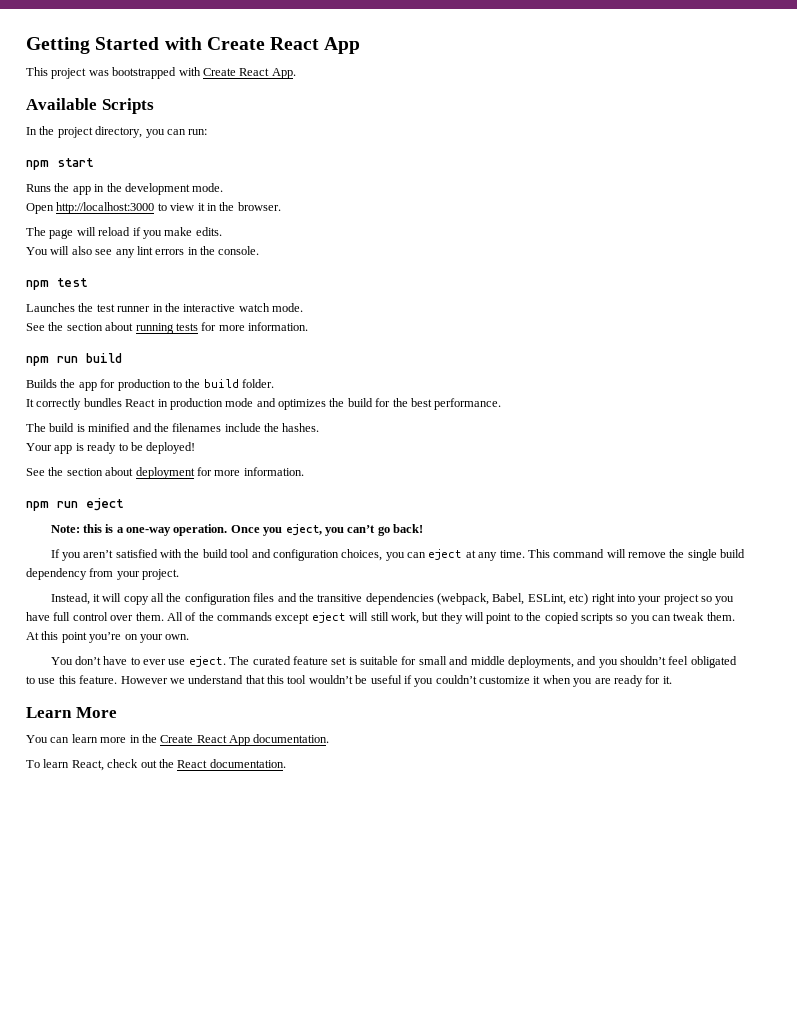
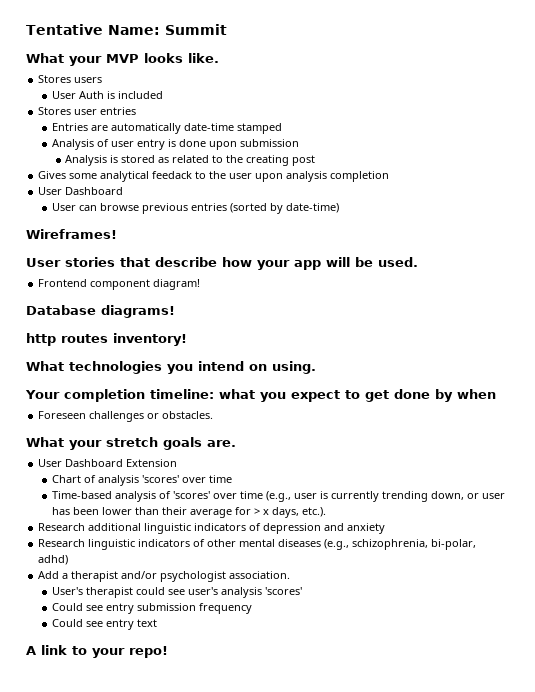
[26,37,361,54] [26,67,296,79] [26,98,154,114] [26,126,208,138] [26,158,94,170] [26,183,224,195] [26,202,281,214] [26,227,222,239] [26,246,260,258] [26,278,88,290] [26,303,303,312] [26,322,308,334] [26,353,122,366] [26,379,274,391] [26,398,502,410] [26,423,320,432] [26,442,196,454] [26,467,304,479] [26,498,124,511] [50,524,424,536] [50,549,746,561] [26,568,180,580] [50,593,735,605] [26,612,735,624] [26,631,190,643] [50,656,737,668] [26,675,672,687] [26,707,117,718] [26,734,330,746] [26,759,286,771] Getting Started with Create React App // This project was bootstrapped with Create React App. // Available Scripts // In the project directory, you can run: // npm start // Runs the app in the development mode. // Open http://localhost:3000 to view it in the browser. // The page will reload if you make edits. // You will also see any lint errors in the console. // npm test // Launches the test runner in the interactive watch mode. // See the section about running tests for more information. // npm run build // Builds the app for production to the build folder. // It correctly bundles React in production mode and optimizes the build for the best performance. // The build is minified and the filenames include the hashes. // Your app is ready to be deployed! // See the section about deployment for more information. // npm run eject // Note: this is a one-way operation. Once you eject, you can’t go back! // If you aren’t satisfied with the build tool and configuration choices, you can eject at any time. This command will remove the single build dependency from your project. // Instead, it will copy all the configuration files and the transitive dependencies (webpack, Babel, ESLint, etc) right into your project so you have full control over them. All of the commands except eject will still work, but they will point to the copied scripts so you can tweak them. At this point you’re on your own. // You don’t have to ever use eject. The curated feature set is suitable for small and middle deployments, and you shouldn’t feel obligated to use this feature. However we understand that this tool wouldn’t be useful if you couldn’t customize it when you are ready for it. // Learn More // You can learn more in the Create React App documentation. // To learn React, check out the React documentation. -> [26,24,227,35] [26,53,219,66] [38,75,103,83] [51,91,163,99] [38,107,137,115] [51,123,282,134] [51,139,299,150] [65,155,316,166] [38,171,390,182] [38,187,124,195] [51,203,339,214] [26,229,117,239] [26,257,418,270] [38,279,201,290] [26,305,175,318] [26,333,187,346] [26,361,316,374] [25,389,496,402] [38,411,214,422] [26,437,236,450] [38,459,178,467] [51,475,232,486] [51,491,505,502] [51,507,326,518] [38,523,386,534] [38,539,477,550] [38,555,69,565] [38,571,291,582] [51,587,302,598] [51,603,252,614] [51,619,157,630] [26,645,168,658] Tentative Name: Summit // What your MVP looks like. // Stores users // User Auth is included // Stores user entries // Entries are automatically date-time stamped // Analysis of user entry is done upon submission // Analysis is stored as related to the creating post // Gives some analytical feedack to the user upon analysis completion // User Dashboard // User can browse previous entries (sorted by date-time) // Wireframes! // User stories that describe how your app will be used. // Frontend component diagram! // Database diagrams! // http routes inventory! // What technologies you intend on using. // Your completion timeline: what you expect to get done by when // Foreseen challenges or obstacles. // What your stretch goals are. // User Dashboard Extension // Chart of analysis 'scores' over time // Time-based analysis of 'scores' over time (e.g., user is currently trending down, or user has been lower than their average for > x days, etc.). // Research additional linguistic indicators of depression and anxiety // Research linguistic indicators of other mental diseases (e.g., schizophrenia, bi-polar, adhd) // Add a therapist and/or psychologist association. // User's therapist could see user's analysis 'scores' // Could see entry submission frequency // Could see entry text // A link to your repo!

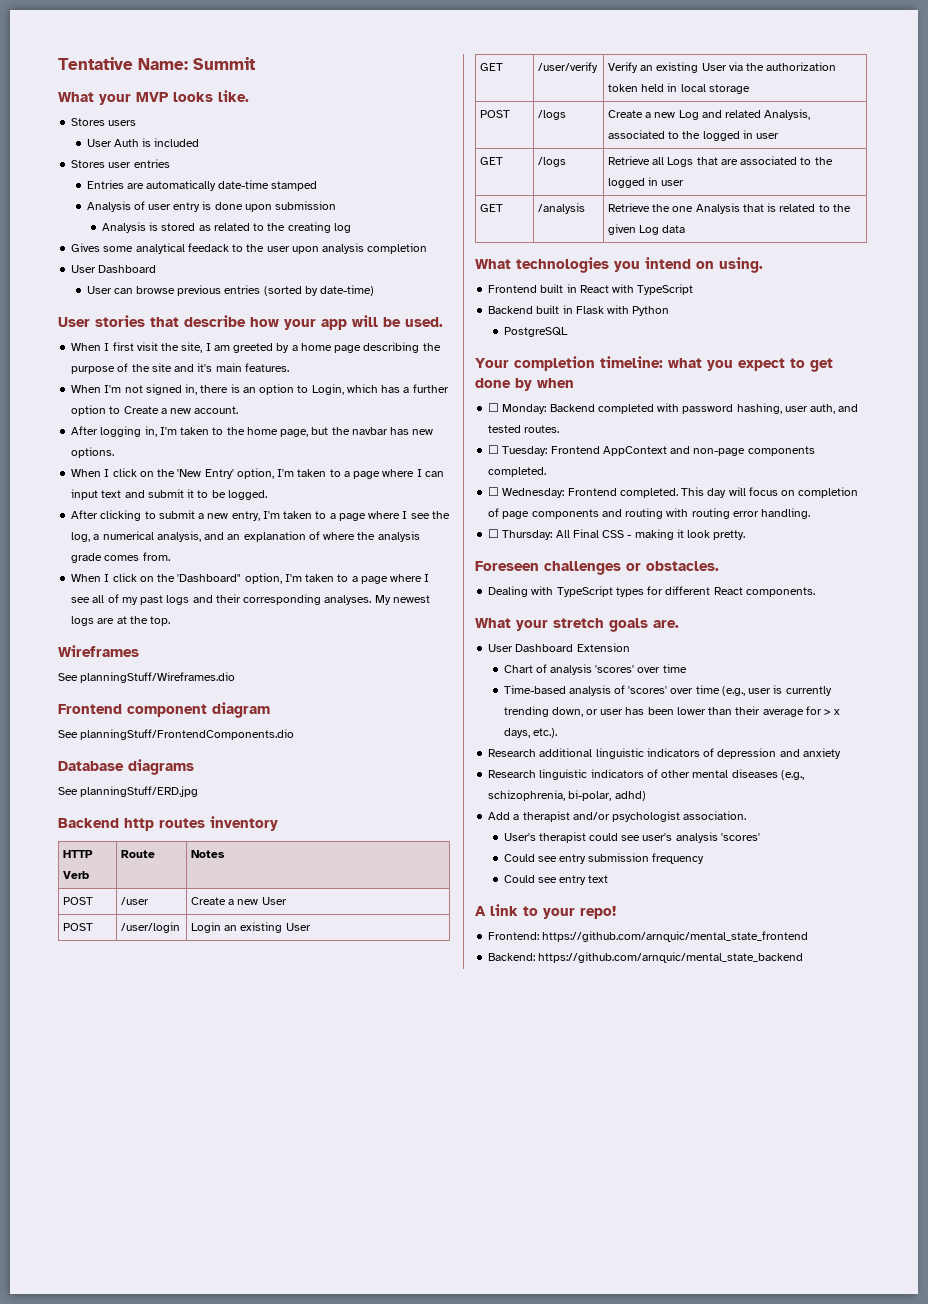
[292,155,316,166] post -> [333,223,351,233] log
[26,229,117,239] // Wireframes! -> (375, 290) none
[38,279,201,290] [26,305,175,318] [26,333,187,346] Frontend component diagram! // Database diagrams! // http routes inventory! -> [71,342,441,353] [71,363,289,374] [71,384,449,395] [71,405,239,416] [71,426,434,437] [71,447,115,458] [71,468,444,479] [71,489,267,500] [71,510,450,521] [71,531,420,542] [71,552,170,563] [71,573,430,584] [71,594,430,605] [71,616,171,626] [58,645,139,657] [58,672,236,683] [58,702,270,718] [58,729,295,740] [58,759,194,775] [58,786,199,797] [58,816,278,831] [62,850,93,858] [62,871,89,879] [120,850,155,858] [190,850,225,858] [62,897,93,905] [120,897,149,905] [190,897,287,905] [62,923,93,931] [120,922,180,933] [190,922,311,933] [479,63,503,71] [537,62,598,73] [607,62,837,73] [607,83,750,94] [479,110,510,118] [537,110,566,120] [607,109,811,120] [607,130,780,141] [479,157,503,165] [537,157,566,167] [607,156,833,167] [607,177,685,188] [479,204,503,212] [537,203,585,214] [607,203,851,214] [607,224,686,235] When I first visit the site, I am greeted by a home page describing the purpose of the site and it's main features. // When I'm not signed in, there is an option to Login, which has a further option to Create a new account. // After logging in, I'm taken to the home page, but the navbar has new options. // When I click on the 'New Entry' option, I'm taken to a page where I can input text and submit it to be logged. // After clicking to submit a new entry, I'm taken to a page where I see the log, a numerical analysis, and an explanation of where the analysis grade comes from. // When I click on the 'Dashboard" option, I'm taken to a page where I see all of my past logs and their corresponding analyses. My newest logs are at the top. // Wireframes // See planningStuff/Wireframes.dio // Frontend component diagram // See planningStuff/FrontendComponents.dio // Database diagrams // See planningStuff/ERD.jpg // Backend http routes inventory // HTTP Verb | Route | Notes // POST | /user | Create a new User // POST | /user/login | Login an existing User // GET | /user/verify | Verify an existing User via the authorization token held in local storage // POST | /logs | Create a new Log and related Analysis, associated to the logged in user // GET | /logs | Retrieve all Logs that are associated to the logged in user // GET | /analysis | Retrieve the one Analysis that is related to the given Log data
(316, 367) none -> [488,284,694,295] [488,305,670,316] [503,327,568,337] // Frontend built in React with TypeScript // Backend built in Flask with Python // PostgreSQL
[38,411,214,422] Foreseen challenges or obstacles. -> [488,403,859,414] [488,425,560,433] [488,445,815,456] [488,467,547,477] [488,487,859,498] [488,508,811,519] [488,529,746,540] [475,561,719,575] [488,586,815,597] ☐ Monday: Backend completed with password hashing, user auth, and tested routes. // ☐ Tuesday: Frontend AppContext and non-page components completed. // ☐ Wednesday: Frontend completed. This day will focus on completion of page components and routing with routing error handling. // ☐ Thursday: All Final CSS - making it look pretty. // Foreseen challenges or obstacles. // Dealing with TypeScript types for different React components.
(168, 652) none -> [488,931,809,942] [488,952,804,963] // Frontend: https://github.com/arnquic/mental_state_frontend // Backend: https://github.com/arnquic/mental_state_backend

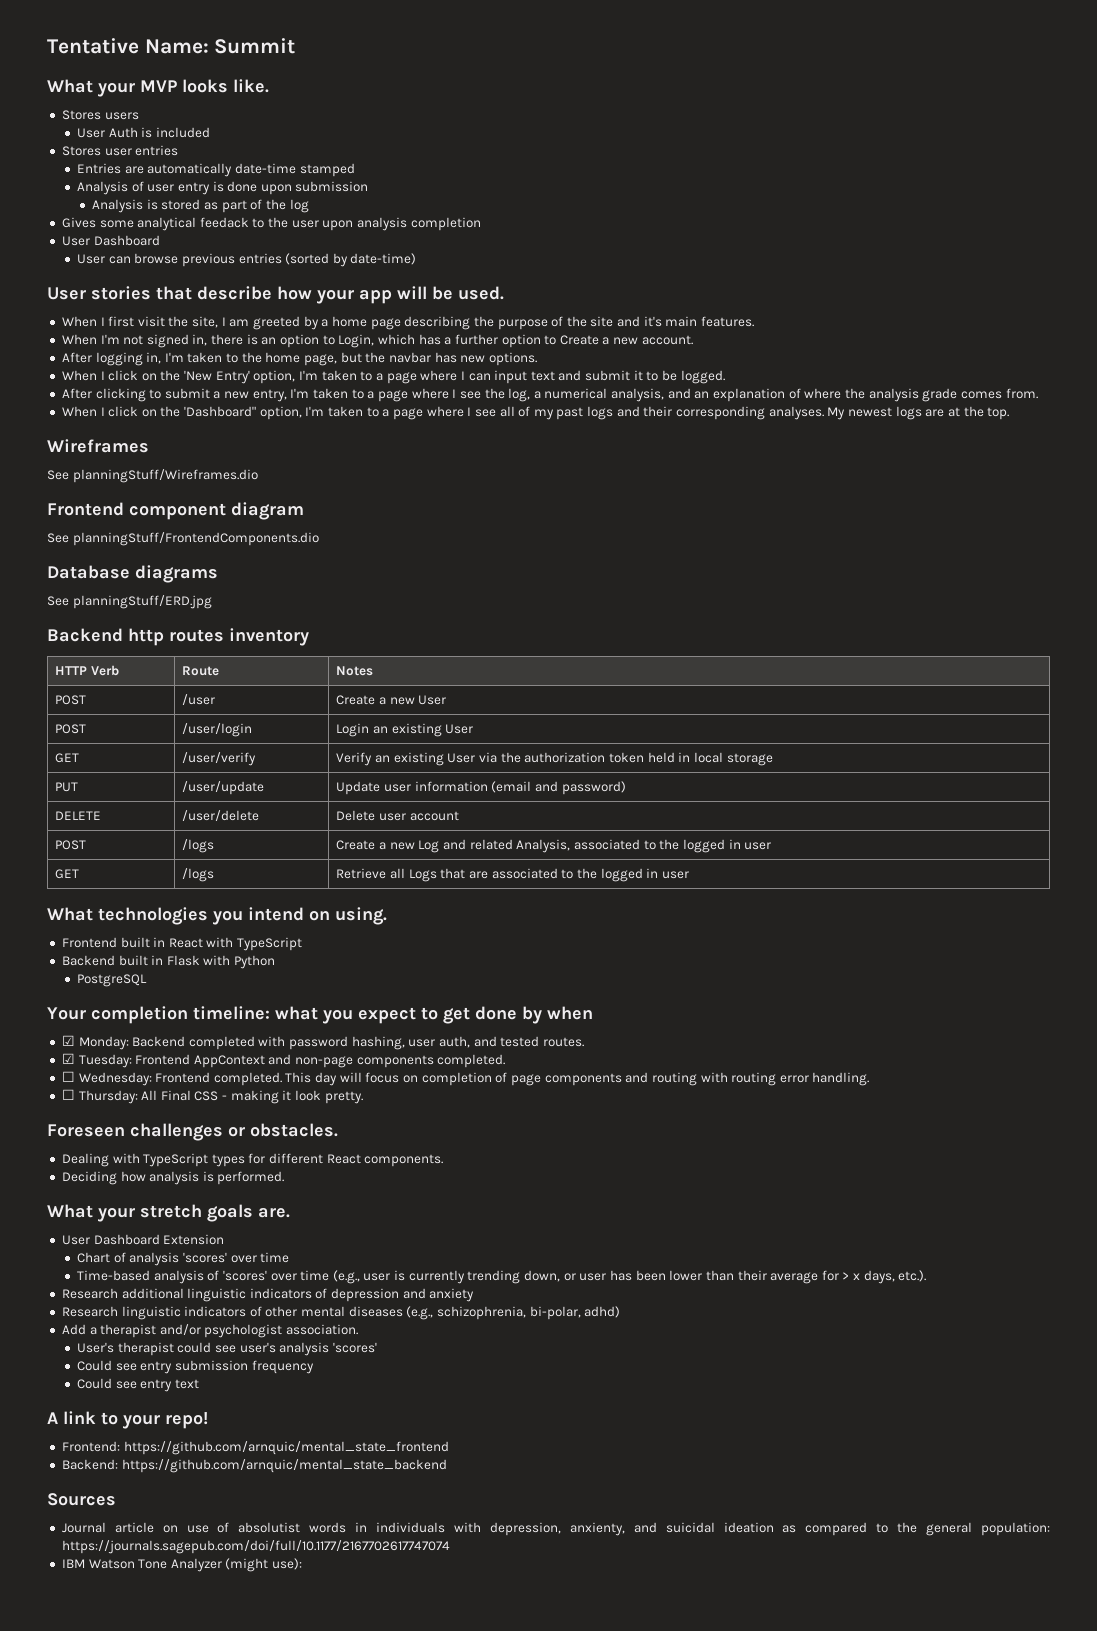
[213,222,331,233] related to the creating -> [221,199,286,213] part of the
(750, 89) none -> [55,782,79,792] [182,781,265,795] [336,781,626,795] [55,811,102,820] [182,810,260,821] [336,810,459,821] // PUT | /user/update | Update user information (email and password) // DELETE | /user/delete | Delete user account
[479,204,503,212] [537,203,585,214] [607,203,851,214] [607,224,686,235] // GET | /analysis | Retrieve the one Analysis that is related to the given Log data -> (689, 875) none
[488,403,500,412] ☐ -> [61,1035,75,1046] ☑
[488,445,500,454] ☐ -> [61,1053,75,1064] ☑
(815, 592) none -> [61,1171,285,1185] // Deciding how analysis is performed.
(804, 957) none -> [47,1493,116,1506] [61,1522,1051,1536] [61,1540,450,1554] [61,1558,303,1572] // Sources // Journal article on use of absolutist words in individuals with depression, anxienty, and suicidal ideation as compared to the general population: https://journals.sagepub.com/doi/full/10.1177/2167702617747074 // IBM Watson Tone Analyzer (might use):

